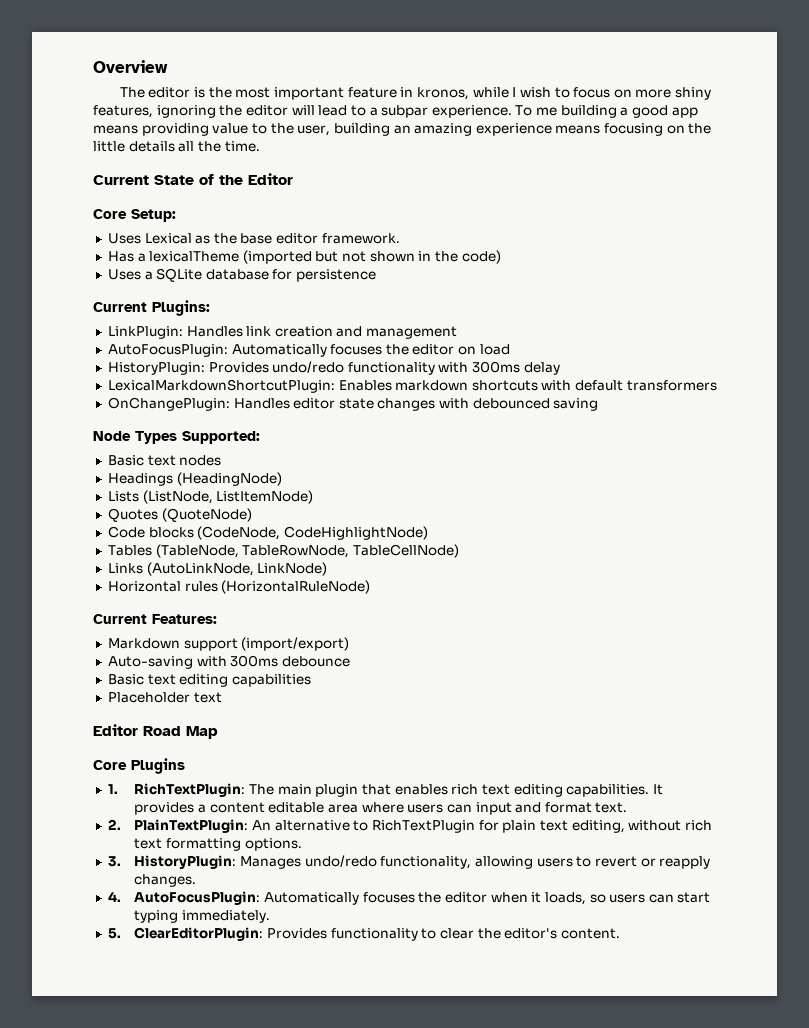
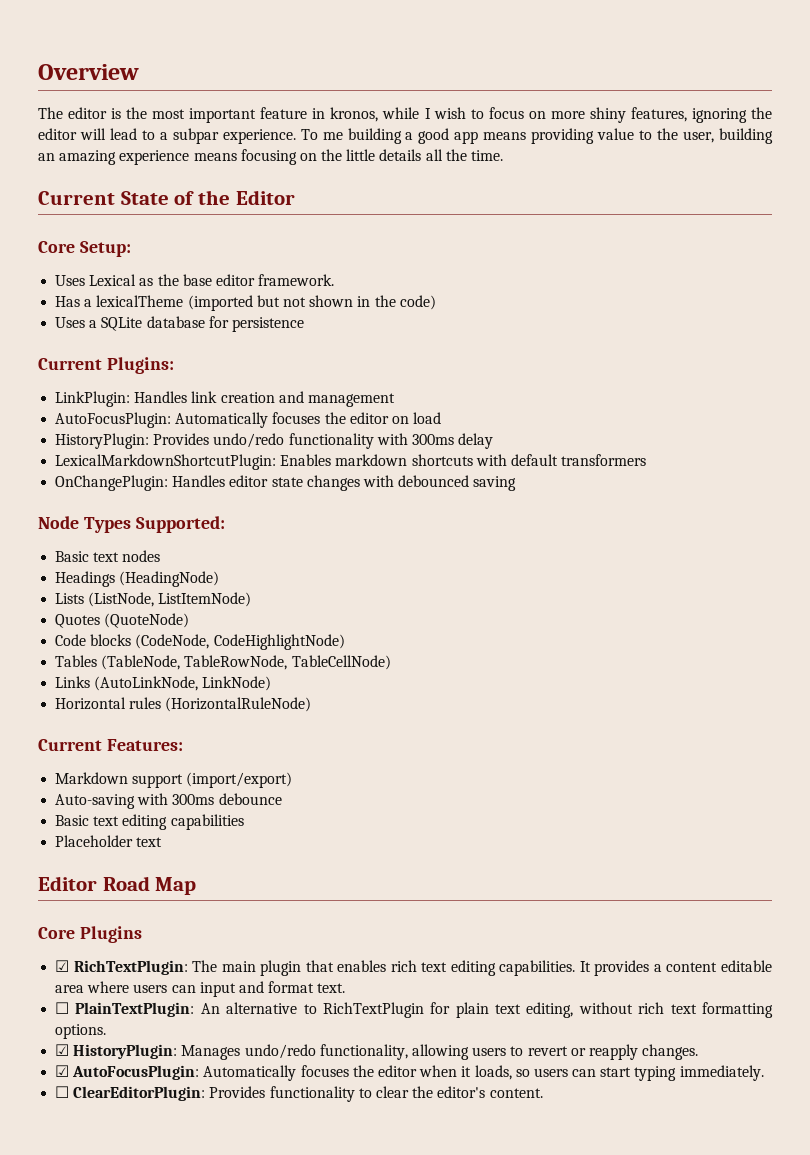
[107,784,118,794] 1. -> [55,960,70,972] ☑
[107,819,121,830] 2. -> [55,1002,70,1014] ☐
[107,856,121,867] 3. -> [55,1044,70,1056] ☑
[107,891,121,902] 4. -> [55,1065,70,1077] ☑
[107,928,121,939] 5. -> [55,1086,70,1098] ☐

